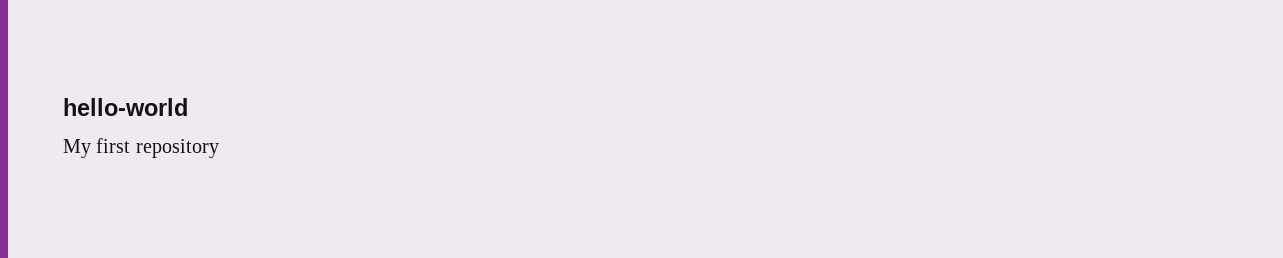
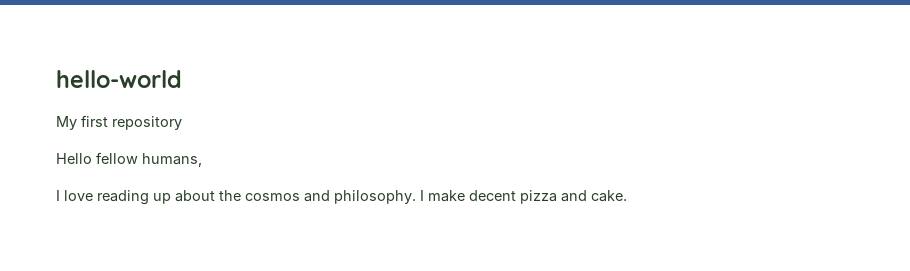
(219, 148) none -> [56,152,202,167] [56,190,627,205] // Hello fellow humans, // I love reading up about the cosmos and philosophy. I make decent pizza and cake.

